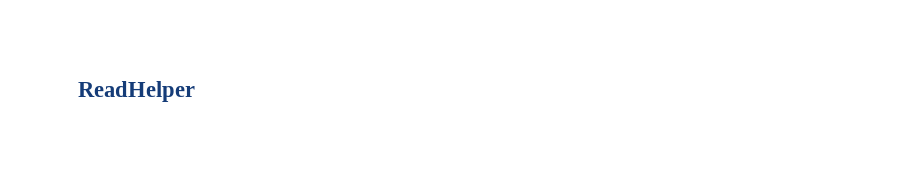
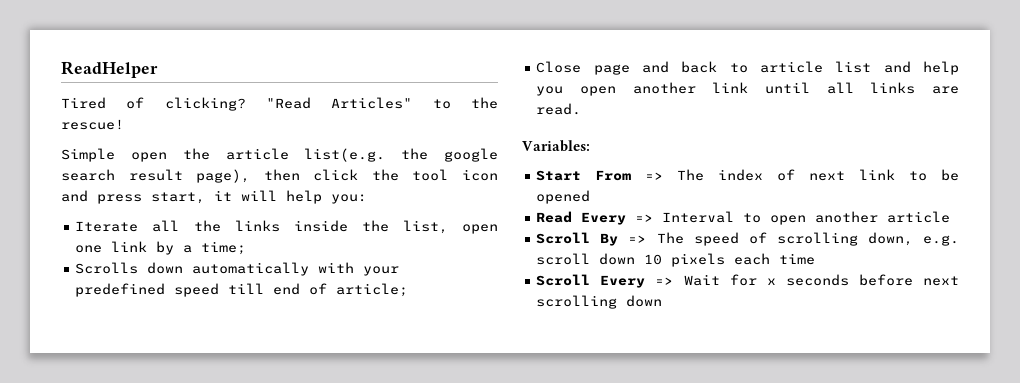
(195, 91) none -> [61,97,498,111] [61,119,124,130] [61,148,498,162] [61,169,498,183] [61,190,367,204] [75,220,499,234] [75,241,247,255] [75,262,400,276] [75,283,409,297] [536,61,959,75] [536,82,959,96] [536,103,582,115] [522,140,590,152] [536,169,959,181] [536,190,591,204] [536,211,951,225] [536,232,959,246] [536,253,816,267] [536,274,959,288] [536,295,663,309] // Tired of clicking? "Read Articles" to the rescue! // Simple open the article list(e.g. the google search result page), then click the tool icon and press start, it will help you: // Iterate all the links inside the list, open one link by a time; // Scrolls down automatically with your predefined speed till end of article; // Close page and back to article list and help you open another link until all links are read. // Variables: // Start From => The index of next link to be opened // Read Every => Interval to open another article // Scroll By => The speed of scrolling down, e.g. scroll down 10 pixels each time // Scroll Every => Wait for x seconds before next scrolling down

